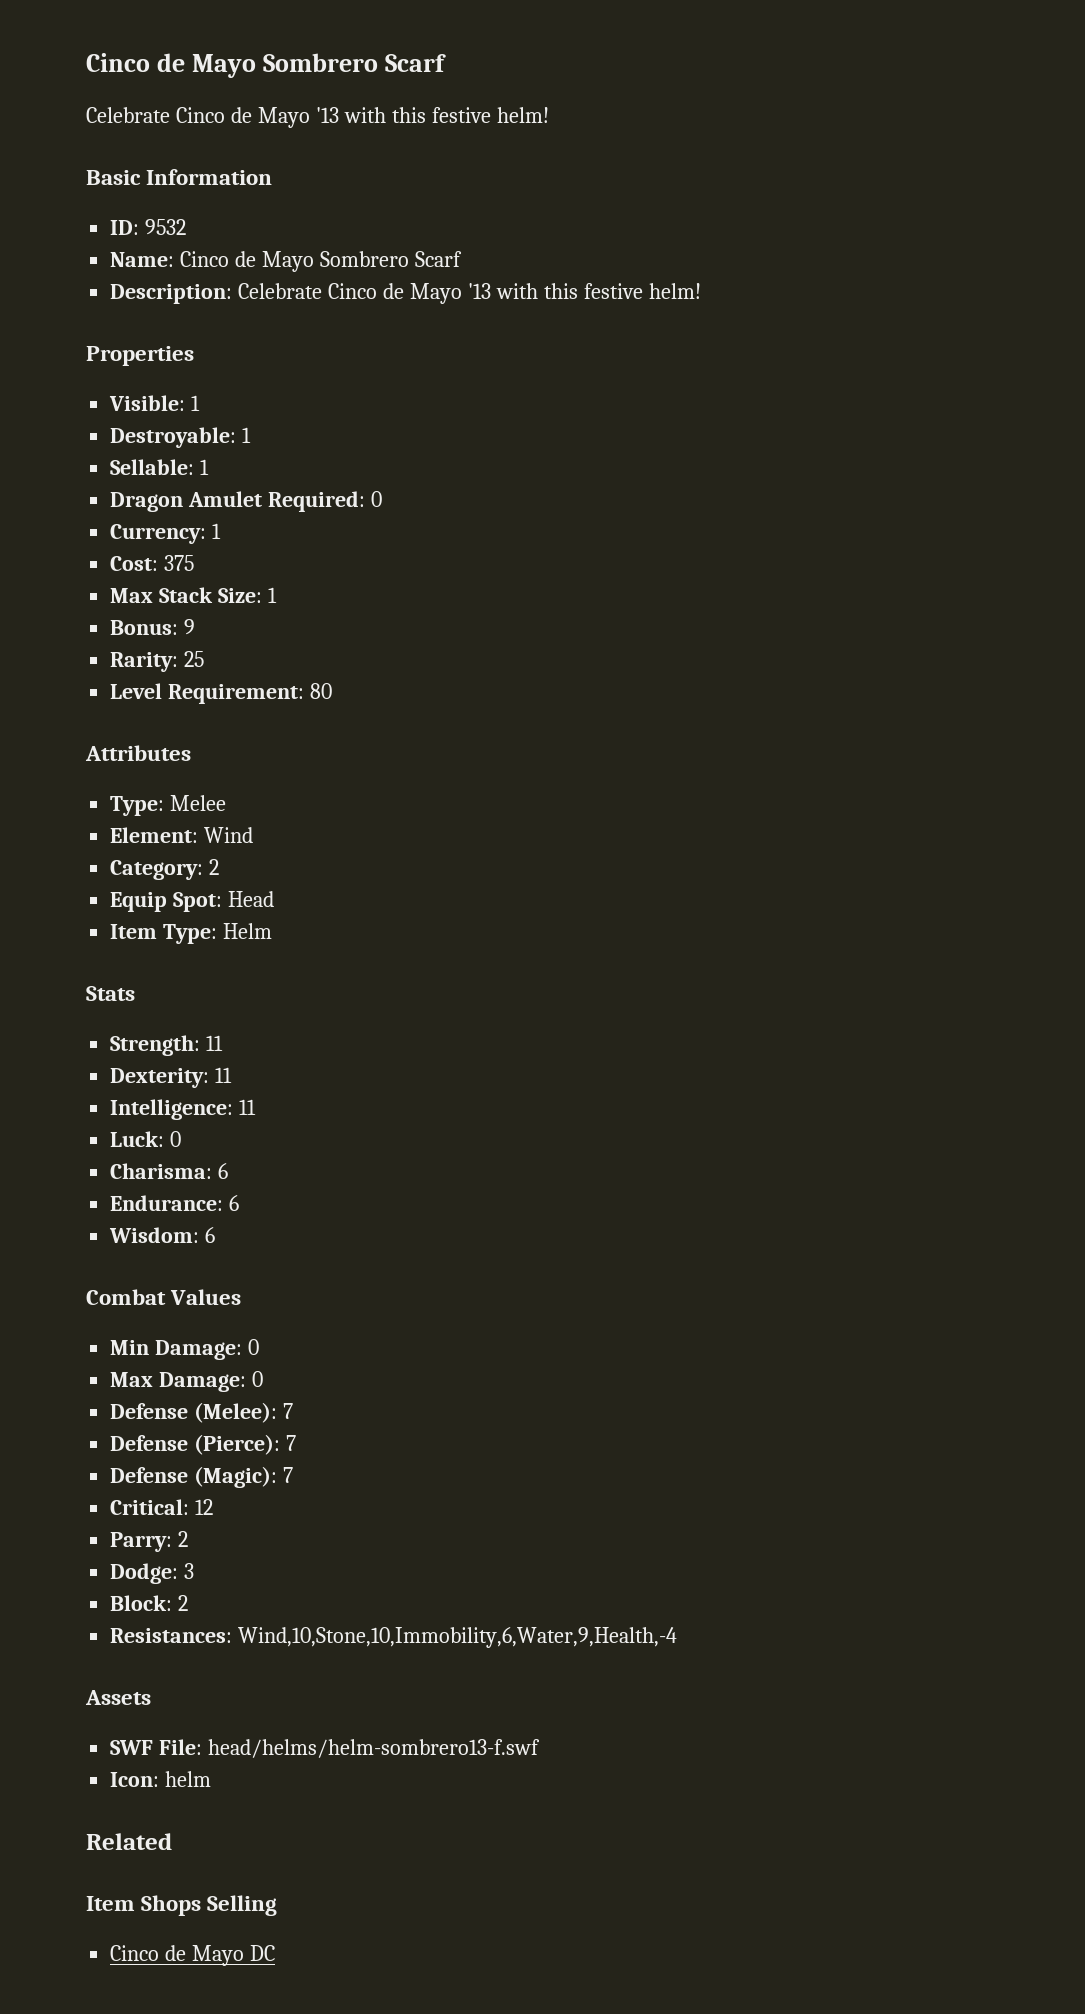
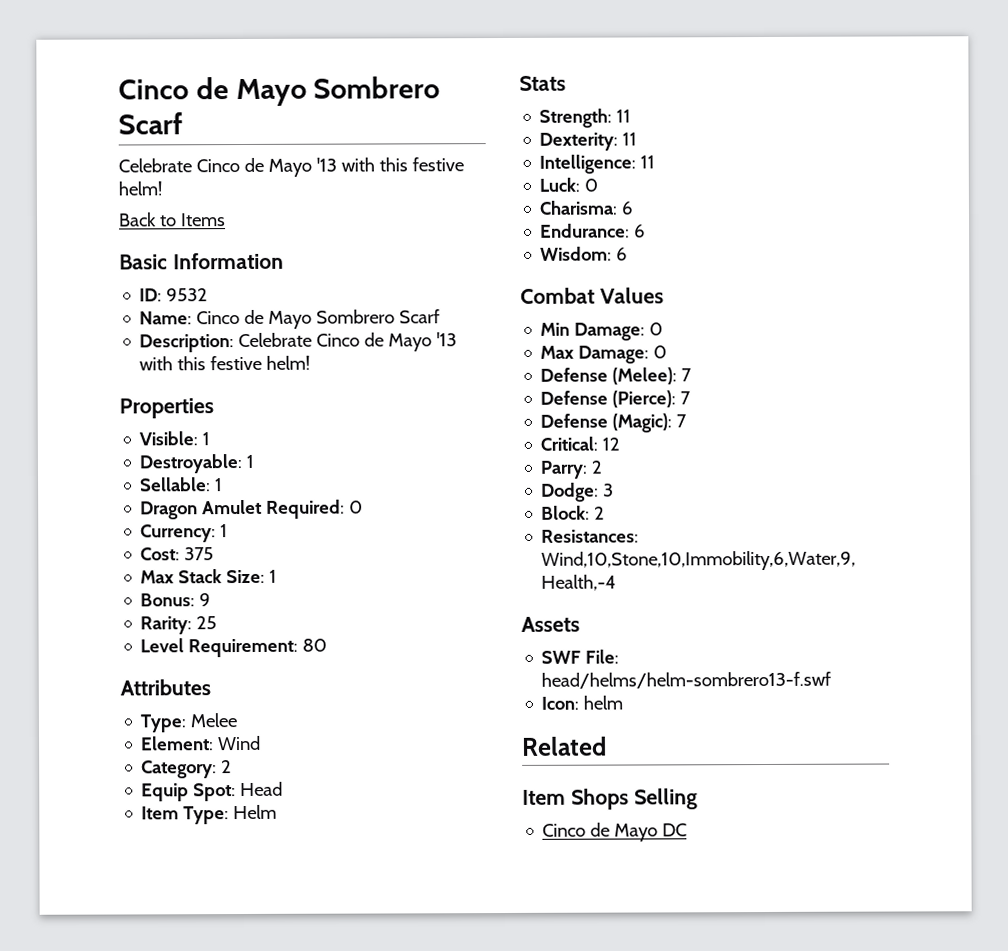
(549, 115) none -> [118,212,226,227] // Back to Items

